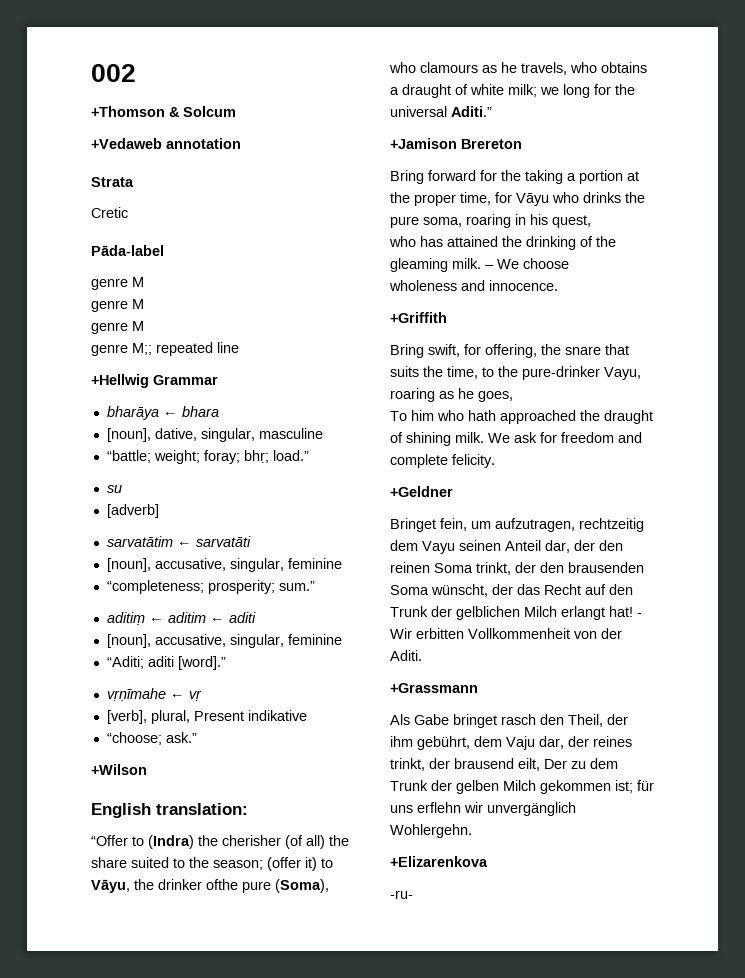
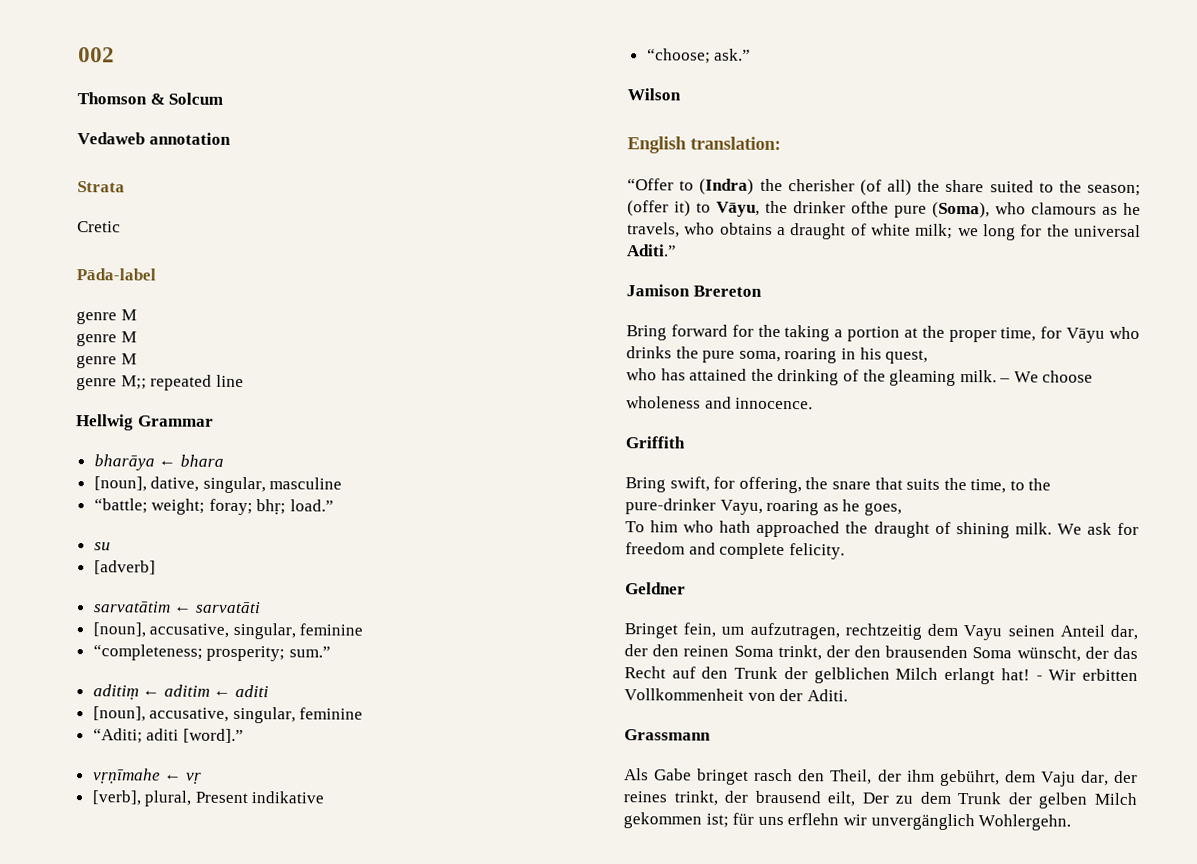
[91,106,165,117] +Thomson -> [77,92,147,105] Thomson
[91,138,162,149] +Vedaweb -> [77,132,145,145] Vedaweb
[91,374,149,388] +Hellwig -> [76,414,134,431] Hellwig
[91,764,147,775] +Wilson -> [627,88,681,101] Wilson
[390,138,457,149] +Jamison -> [626,284,690,297] Jamison
[390,312,447,323] +Griffith -> [625,436,685,449] Griffith
[390,486,453,497] +Geldner -> [625,582,686,595] Geldner
[390,683,478,693] +Grassmann -> [624,729,711,741] Grassmann
[390,856,488,867] [390,890,413,899] // +Elizarenkova // -ru- -> (1072, 822) none

